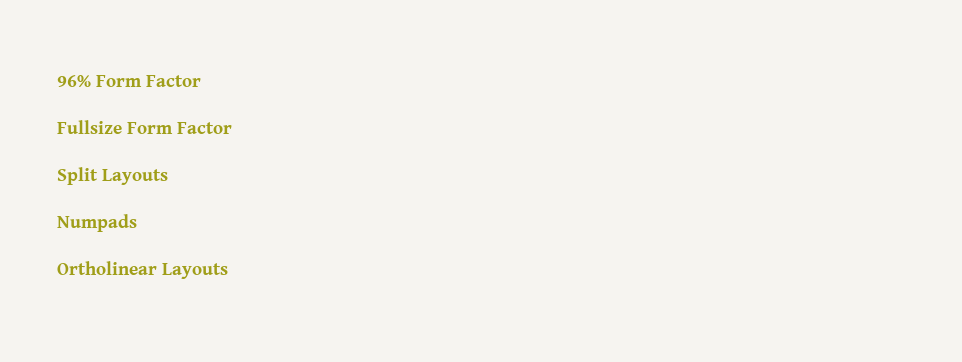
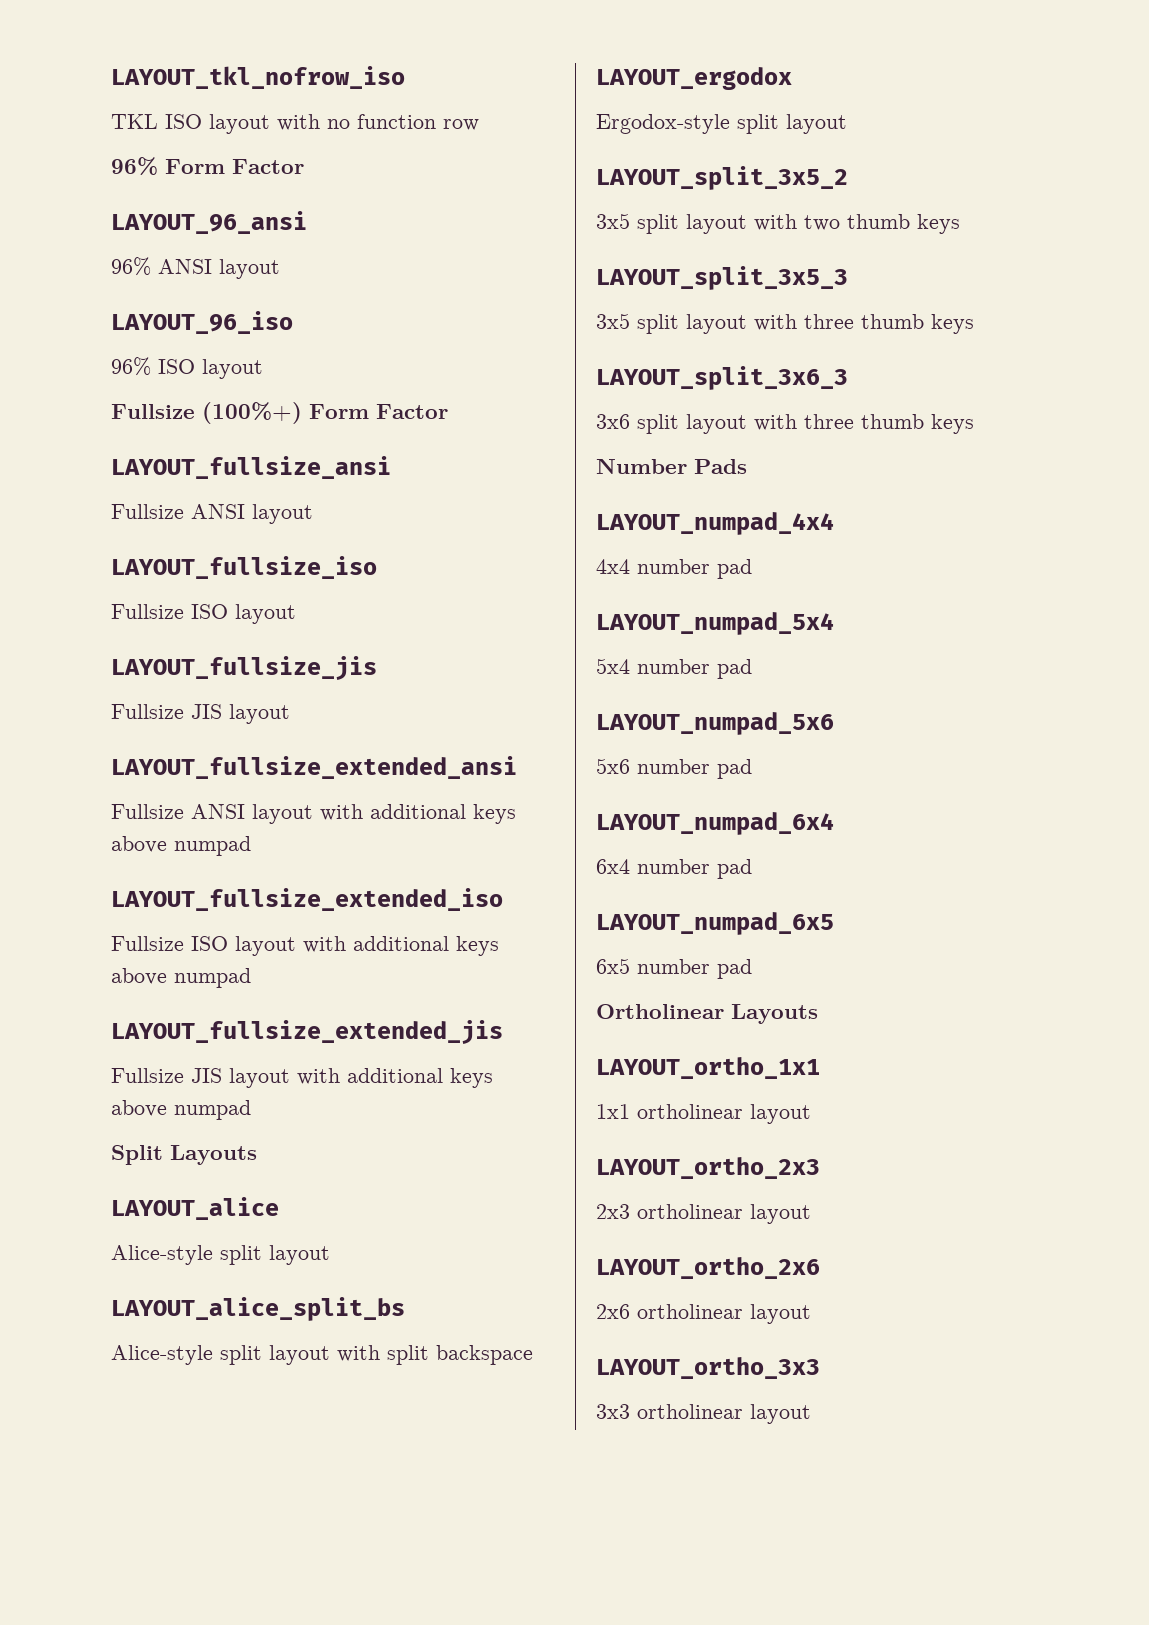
[57,75,201,87] [57,120,232,134] [57,167,168,185] [57,214,137,232] [57,261,228,279] 96% Form Factor // Fullsize Form Factor // Split Layouts // Numpads // Ortholinear Layouts -> [111,66,405,89] [111,114,479,134] [111,157,304,175] [111,211,307,234] [111,257,280,279] [111,311,293,334] [111,357,263,379] [111,402,448,424] [111,456,391,479] [111,504,313,524] [111,556,377,579] [111,604,296,624] [111,656,377,680] [111,704,290,724] [111,756,517,779] [111,804,516,824] [111,836,251,856] [111,888,503,911] [111,936,499,956] [111,968,251,988] [111,1020,503,1044] [111,1068,493,1088] [111,1100,251,1120] [111,1145,257,1165] [111,1197,279,1220] [111,1245,330,1265] [111,1297,405,1321] [111,1345,533,1365] [596,67,792,90] [596,114,847,134] [596,166,848,190] [596,213,960,234] [596,266,848,290] [596,313,974,334] [596,366,848,390] [596,414,974,434] [596,459,747,474] [596,512,834,535] [596,559,752,579] [596,612,834,635] [596,658,752,679] [596,712,834,735] [596,758,752,779] [596,812,834,835] [596,859,752,879] [596,912,834,935] [596,958,752,979] [596,1004,818,1024] [596,1057,820,1079] [596,1104,811,1124] [596,1157,820,1179] [596,1204,811,1224] [596,1257,820,1279] [596,1304,811,1324] [596,1357,820,1379] [596,1404,811,1424] LAYOUT_tkl_nofrow_iso // TKL ISO layout with no function row // 96% Form Factor // LAYOUT_96_ansi // 96% ANSI layout // LAYOUT_96_iso // 96% ISO layout // Fullsize (100%+) Form Factor // LAYOUT_fullsize_ansi // Fullsize ANSI layout // LAYOUT_fullsize_iso // Fullsize ISO layout // LAYOUT_fullsize_jis // Fullsize JIS layout // LAYOUT_fullsize_extended_ansi // Fullsize ANSI layout with additional keys above numpad // LAYOUT_fullsize_extended_iso // Fullsize ISO layout with additional keys above numpad // LAYOUT_fullsize_extended_jis // Fullsize JIS layout with additional keys above numpad // Split Layouts // LAYOUT_alice // Alice-style split layout // LAYOUT_alice_split_bs // Alice-style split layout with split backspace // LAYOUT_ergodox // Ergodox-style split layout // LAYOUT_split_3x5_2 // 3x5 split layout with two thumb keys // LAYOUT_split_3x5_3 // 3x5 split layout with three thumb keys // LAYOUT_split_3x6_3 // 3x6 split layout with three thumb keys // Number Pads // LAYOUT_numpad_4x4 // 4x4 number pad // LAYOUT_numpad_5x4 // 5x4 number pad // LAYOUT_numpad_5x6 // 5x6 number pad // LAYOUT_numpad_6x4 // 6x4 number pad // LAYOUT_numpad_6x5 // 6x5 number pad // Ortholinear Layouts // LAYOUT_ortho_1x1 // 1x1 ortholinear layout // LAYOUT_ortho_2x3 // 2x3 ortholinear layout // LAYOUT_ortho_2x6 // 2x6 ortholinear layout // LAYOUT_ortho_3x3 // 3x3 ortholinear layout

